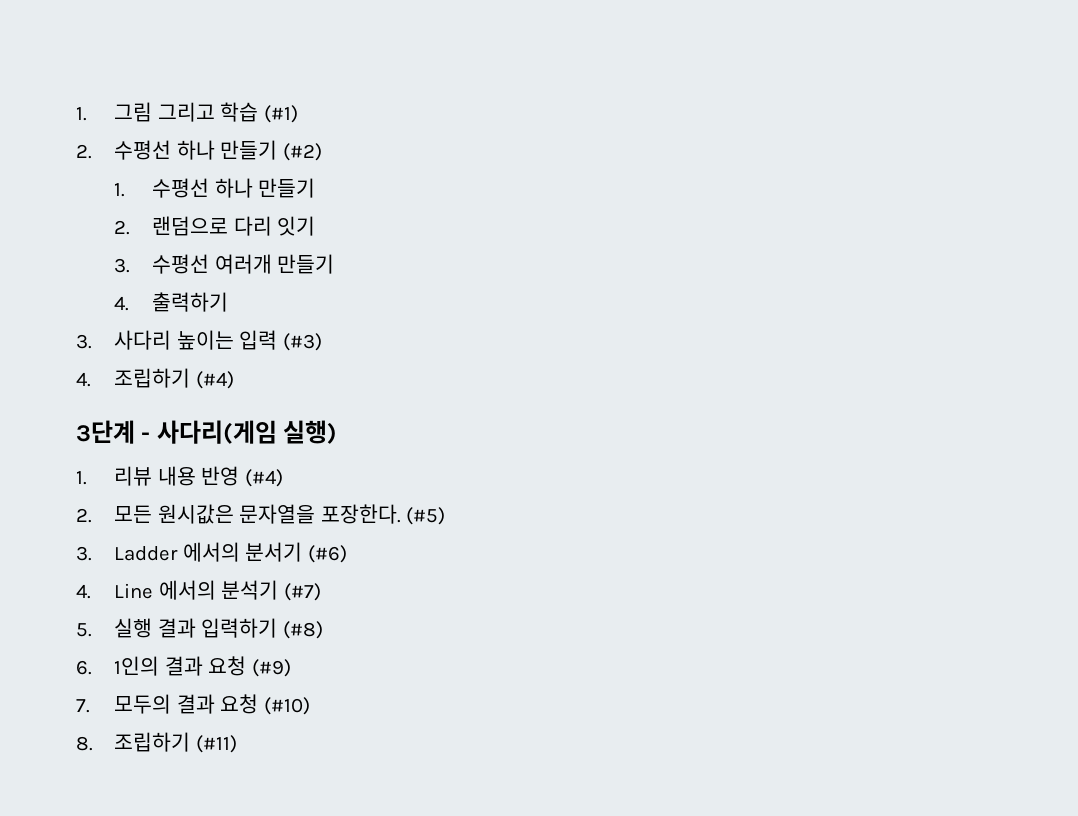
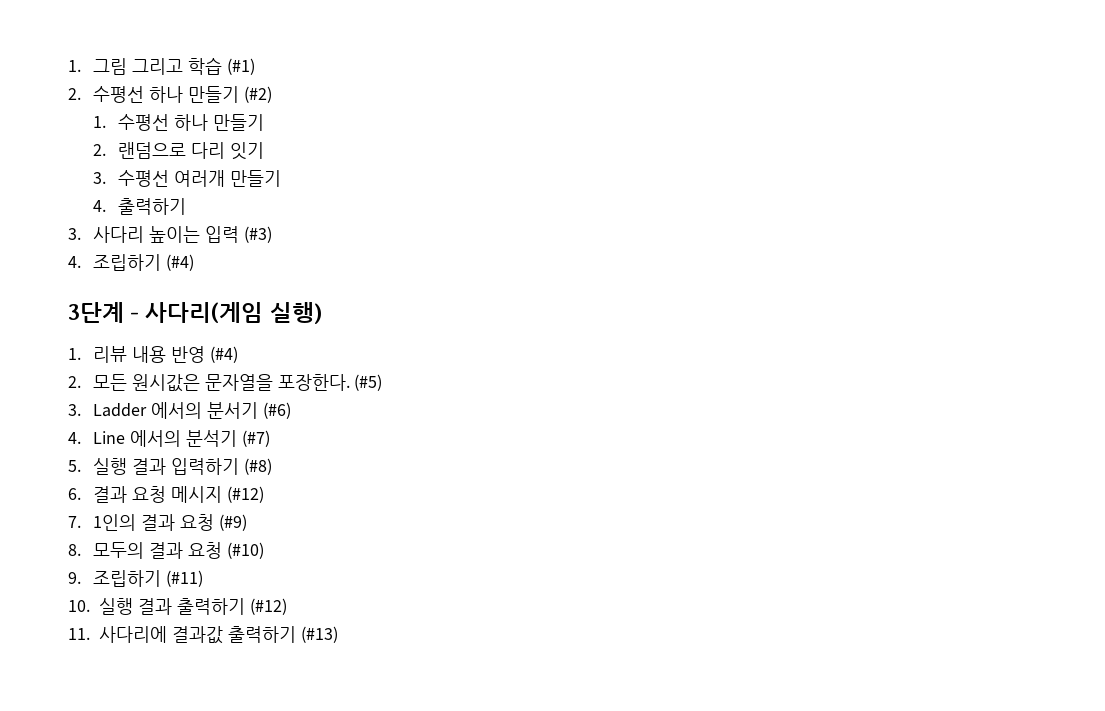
(92, 667) none -> [92,486,264,503] [68,516,81,528] 결과 요청 메시지 (#12) // 7.
[76,699,90,713] 7. -> [68,544,81,556] 8.
[76,736,93,751] 8. -> [68,572,81,584] 9.
(237, 744) none -> [68,598,287,615] [68,626,338,644] // 10. 실행 결과 출력하기 (#12) // 11. 사다리에 결과값 출력하기 (#13)

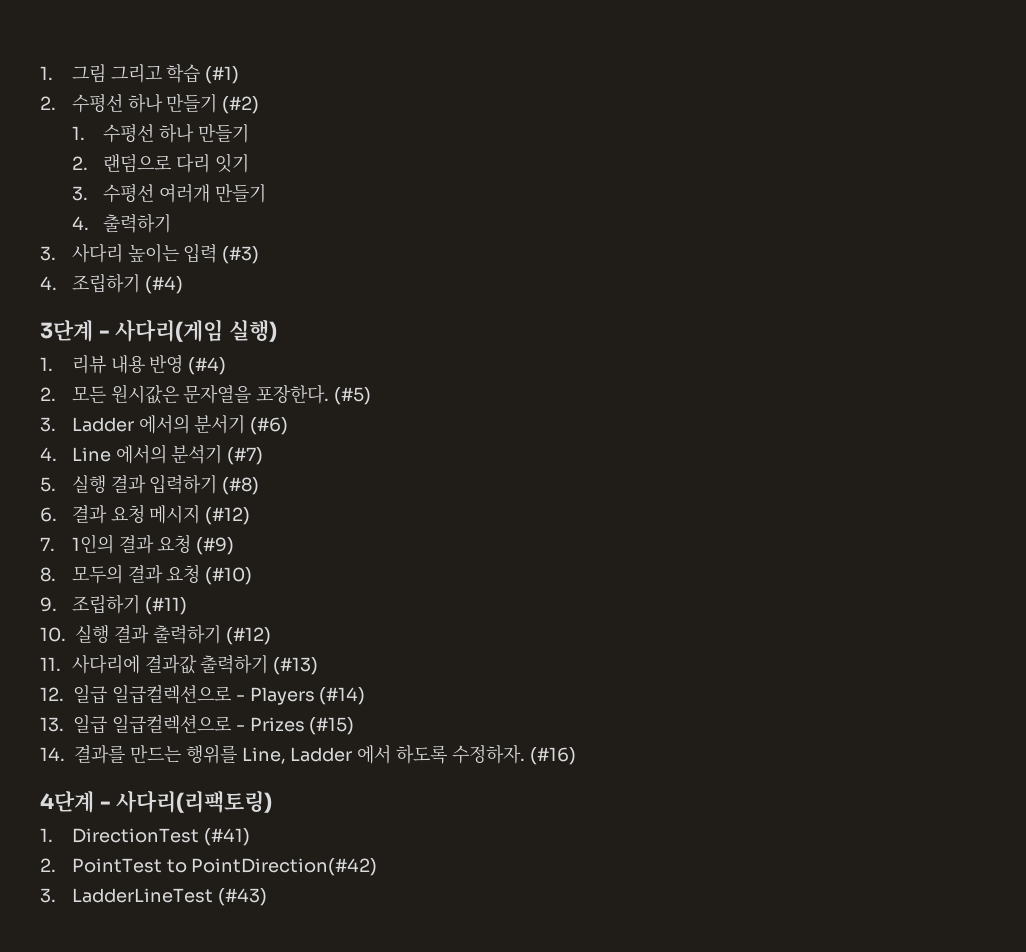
(338, 634) none -> [40,685,366,705] [40,715,355,735] [40,744,576,765] [40,790,273,813] [40,828,250,846] [40,858,378,876] [40,888,267,906] // 12. 일급 일급컬렉션으로 - Players (#14) // 13. 일급 일급컬렉션으로 - Prizes (#15) // 14. 결과를 만드는 행위를 Line, Ladder 에서 하도록 수정하자. (#16) // 4단계 - 사다리(리팩토링) // 1. DirectionTest (#41) // 2. PointTest to PointDirection(#42) // 3. LadderLineTest (#43)

